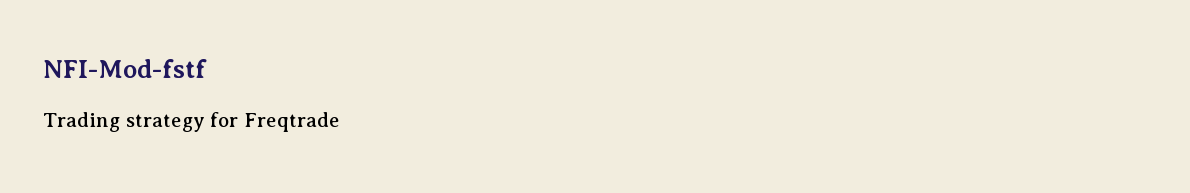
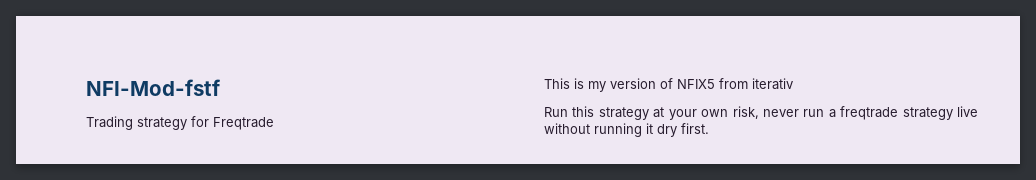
(340, 122) none -> [544,78,793,92] [544,106,978,120] [544,123,709,137] // This is my version of NFIX5 from iterativ // Run this strategy at your own risk, never run a freqtrade strategy live without running it dry first.

